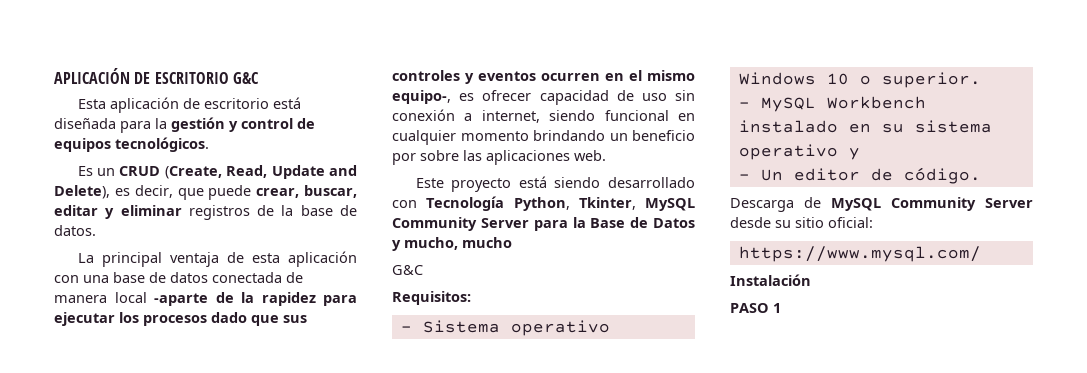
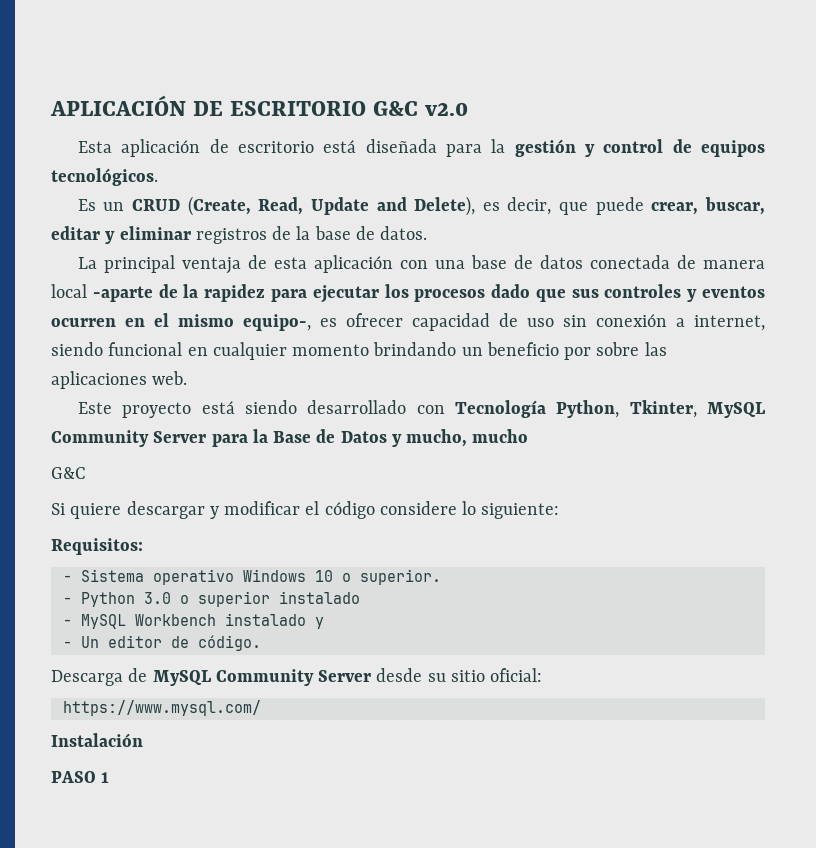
(259, 78) none -> [425,102,469,116] v2.0
(423, 270) none -> [51,501,560,519] // Si quiere descargar y modificar el código considere lo siguiente:
(981, 80) none -> [62,591,360,607] // - Python 3.0 o superior instalado
[848,120,992,133] [738,144,838,160] en su sistema operativo -> (306, 619) none

